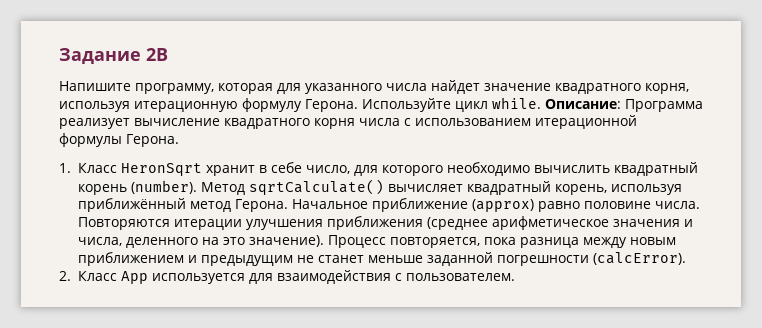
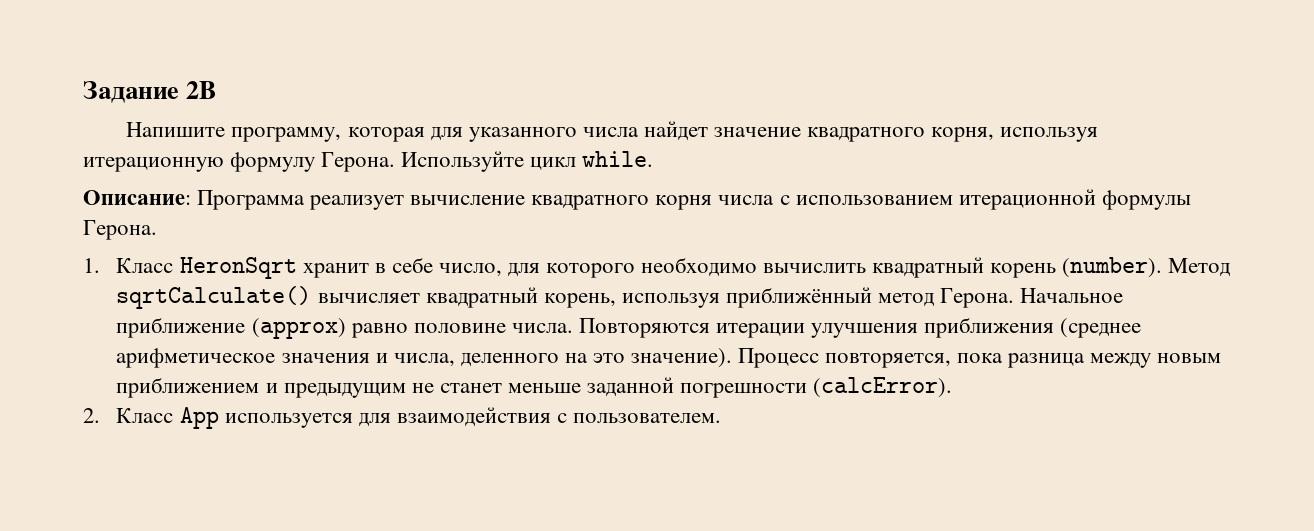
(541, 103) none -> (654, 159) //

